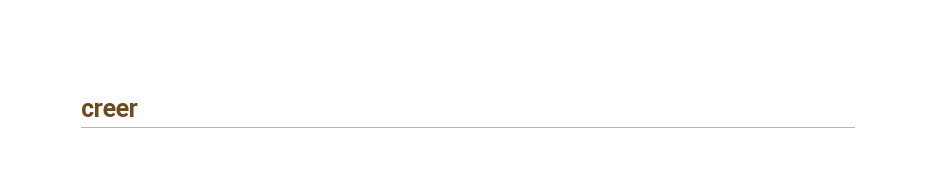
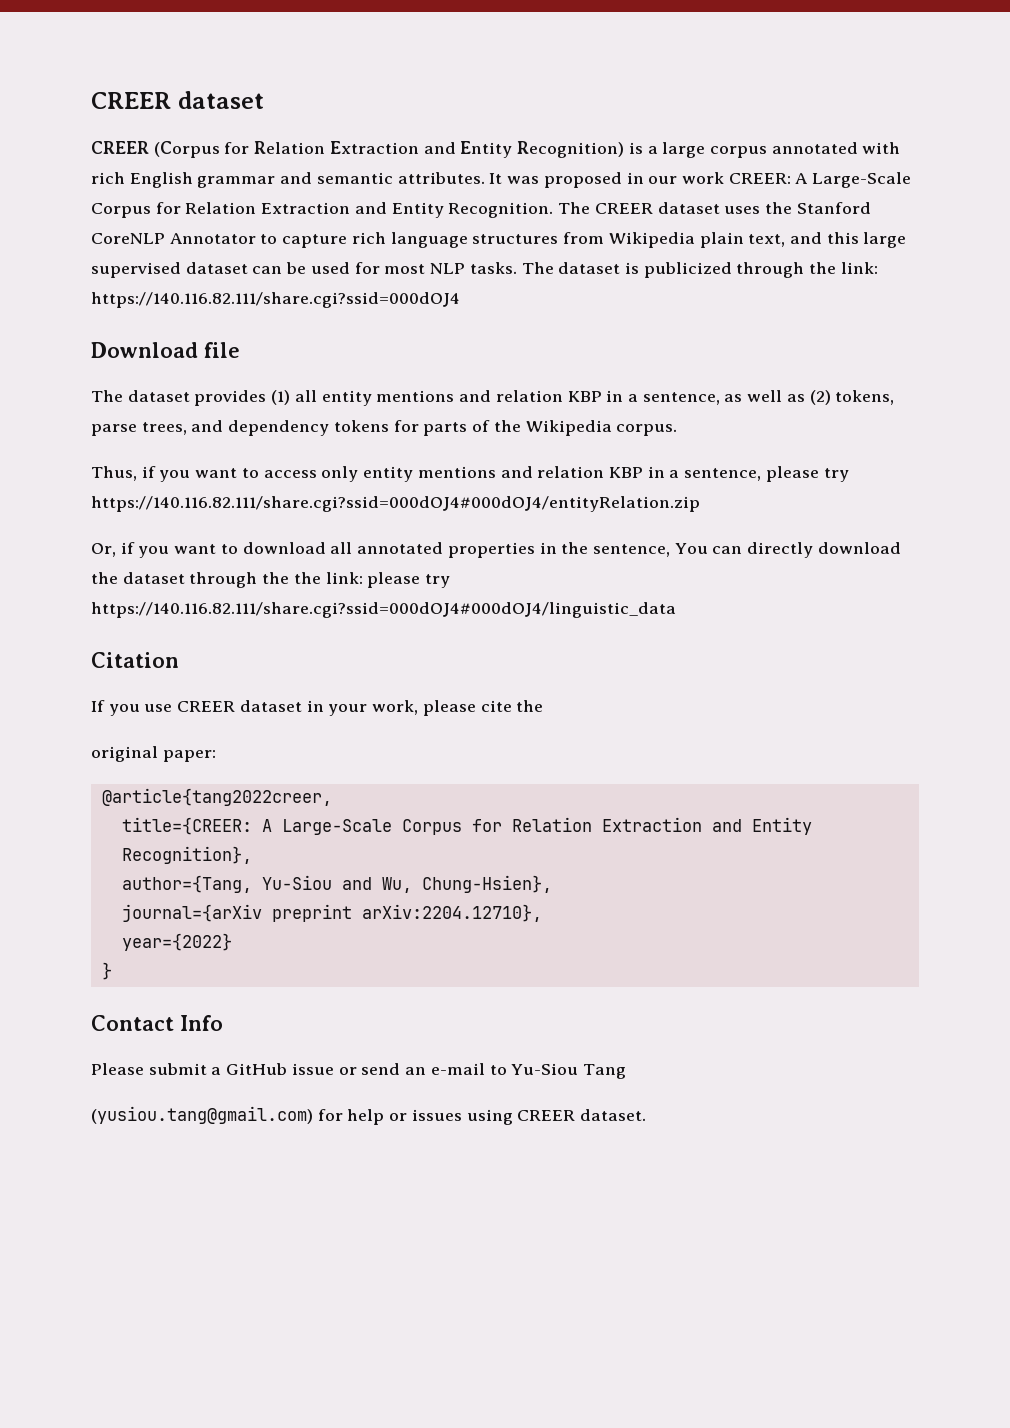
[81,103,138,117] creer -> [91,91,264,109] [91,141,901,158] [91,172,912,188] [91,202,871,218] [91,232,907,248] [91,262,878,278] [91,292,460,308] [91,342,240,358] [91,390,895,406] [91,420,678,436] [91,466,849,482] [91,496,700,512] [91,542,901,558] [91,572,451,588] [91,602,676,618] [91,652,179,668] [91,700,544,716] [91,746,216,762] [101,788,332,806] [121,817,812,835] [121,846,252,864] [121,875,552,893] [121,904,542,922] [121,933,232,951] [101,962,112,980] [91,1015,223,1031] [91,1063,626,1079] [91,1106,647,1125] CREER dataset // CREER (Corpus for Relation Extraction and Entity Recognition) is a large corpus annotated with rich English grammar and semantic attributes. It was proposed in our work CREER: A Large-Scale Corpus for Relation Extraction and Entity Recognition. The CREER dataset uses the Stanford CoreNLP Annotator to capture rich language structures from Wikipedia plain text, and this large supervised dataset can be used for most NLP tasks. The dataset is publicized through the link: https://140.116.82.111/share.cgi?ssid=000dOJ4 // Download file // The dataset provides (1) all entity mentions and relation KBP in a sentence, as well as (2) tokens, parse trees, and dependency tokens for parts of the Wikipedia corpus. // Thus, if you want to access only entity mentions and relation KBP in a sentence, please try https://140.116.82.111/share.cgi?ssid=000dOJ4#000dOJ4/entityRelation.zip // Or, if you want to download all annotated properties in the sentence, You can directly download the dataset through the the link: please try https://140.116.82.111/share.cgi?ssid=000dOJ4#000dOJ4/linguistic_data // Citation // If you use CREER dataset in your work, please cite the // original paper: // @article{tang2022creer, // title={CREER: A Large-Scale Corpus for Relation Extraction and Entity Recognition}, // author={Tang, Yu-Siou and Wu, Chung-Hsien}, // journal={arXiv preprint arXiv:2204.12710}, // year={2022} // } // Contact Info // Please submit a GitHub issue or send an e-mail to Yu-Siou Tang // (yusiou.tang@gmail.com) for help or issues using CREER dataset.

